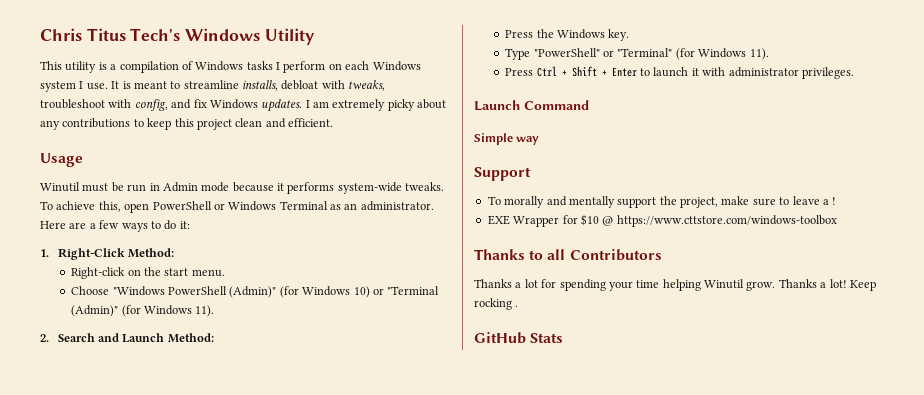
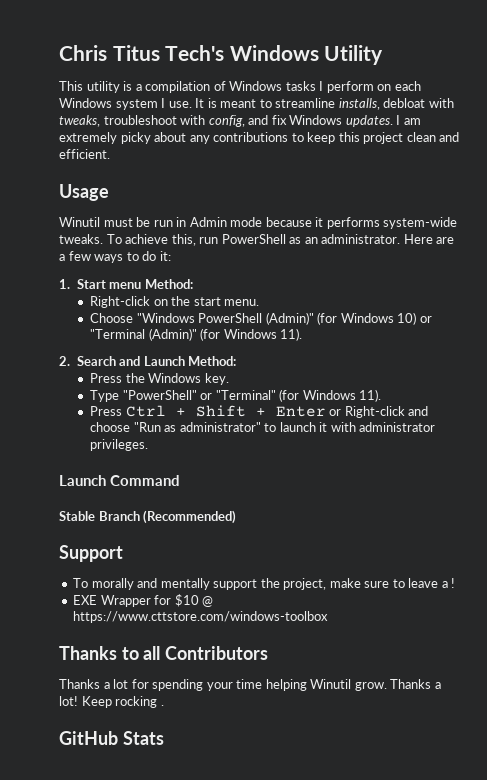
[124,201,328,213] open PowerShell or Windows Terminal -> [199,234,286,244] run PowerShell
[57,248,125,260] Right-Click -> [76,279,142,289] Start menu
(637, 72) none -> [329,406,429,418] [90,422,261,432] or Right-click and choose "Run as administrator"
[474,133,540,145] Simple way -> [59,510,237,524] Stable Branch (Recommended)

